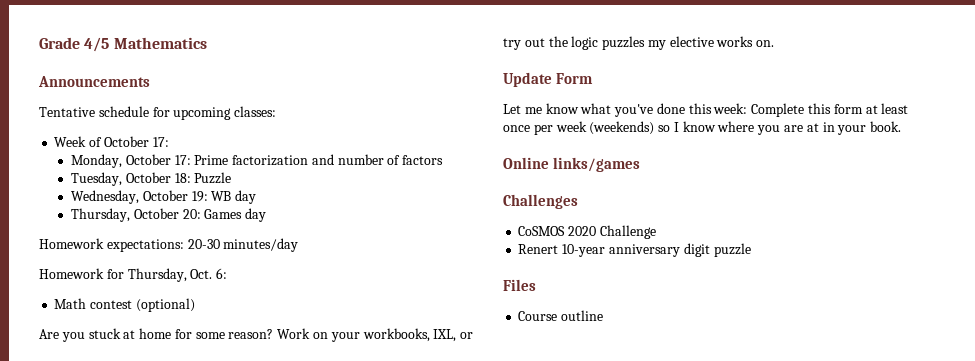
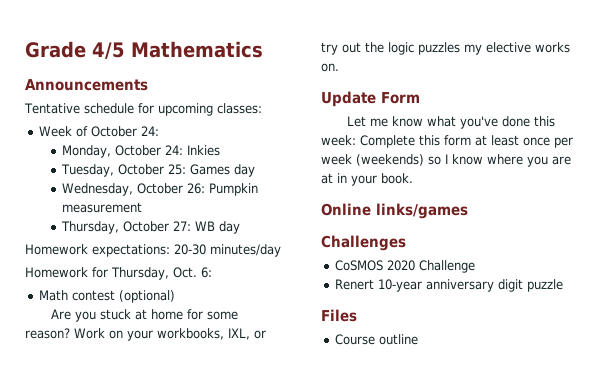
[152,137,169,147] 17: -> [140,126,159,136] 24:
[174,154,444,166] 17: Prime factorization and number of factors -> [164,145,220,156] 24: Inkies
[174,172,232,184] 18: Puzzle -> [167,164,255,177] 25: Games day
[191,190,257,204] 19: WB day -> [186,183,258,196] [61,202,142,213] 26: Pumpkin measurement
[182,209,243,219] 20: Games -> [172,221,215,231] 27: WB

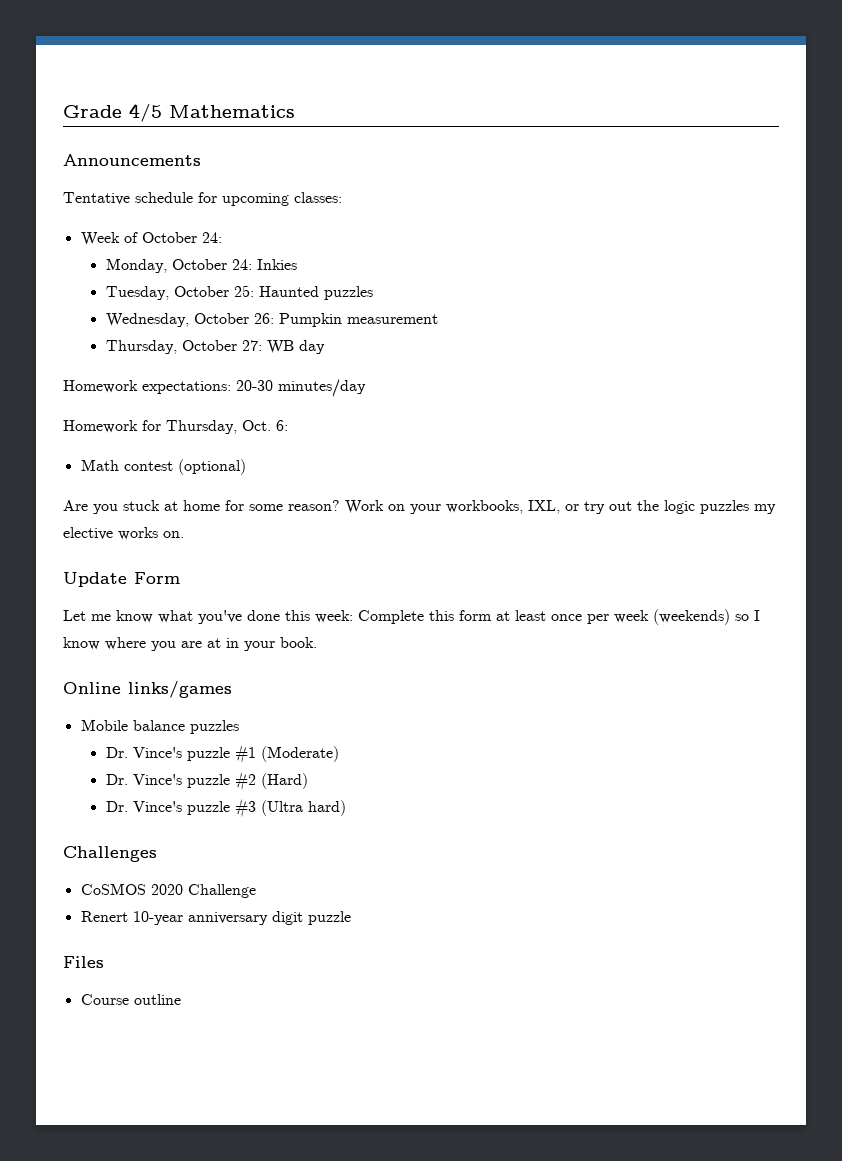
[189,164,255,177] Games day -> [258,286,373,300] Haunted puzzles
(468, 211) none -> [80,719,239,734] [105,744,339,764] [105,771,308,791] [105,798,346,818] // Mobile balance puzzles // Dr. Vince's puzzle #1 (Moderate) // Dr. Vince's puzzle #2 (Hard) // Dr. Vince's puzzle #3 (Ultra hard)

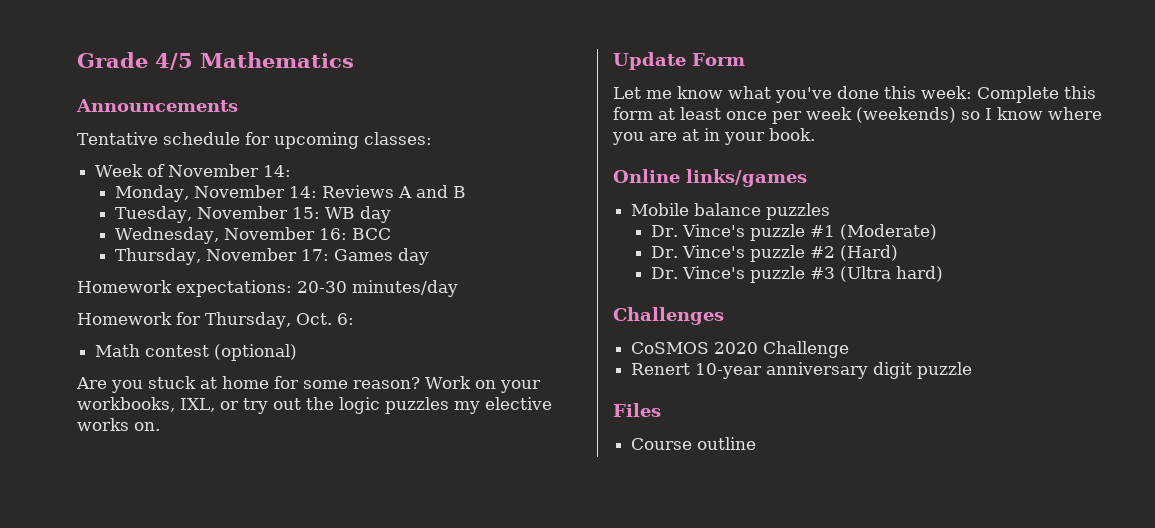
[141,232,222,243] October 24: -> [168,164,292,177] November 14:
[171,259,297,270] [105,285,373,300] [105,313,438,327] [105,340,294,354] October 24: Inkies // Tuesday, October 25: Haunted puzzles // Wednesday, October 26: Pumpkin measurement // Thursday, October 27: WB -> [193,185,466,198] [114,206,391,223] [114,227,391,244] [114,248,393,265] November 14: Reviews A and B // Tuesday, November 15: WB day // Wednesday, November 16: BCC // Thursday, November 17: Games

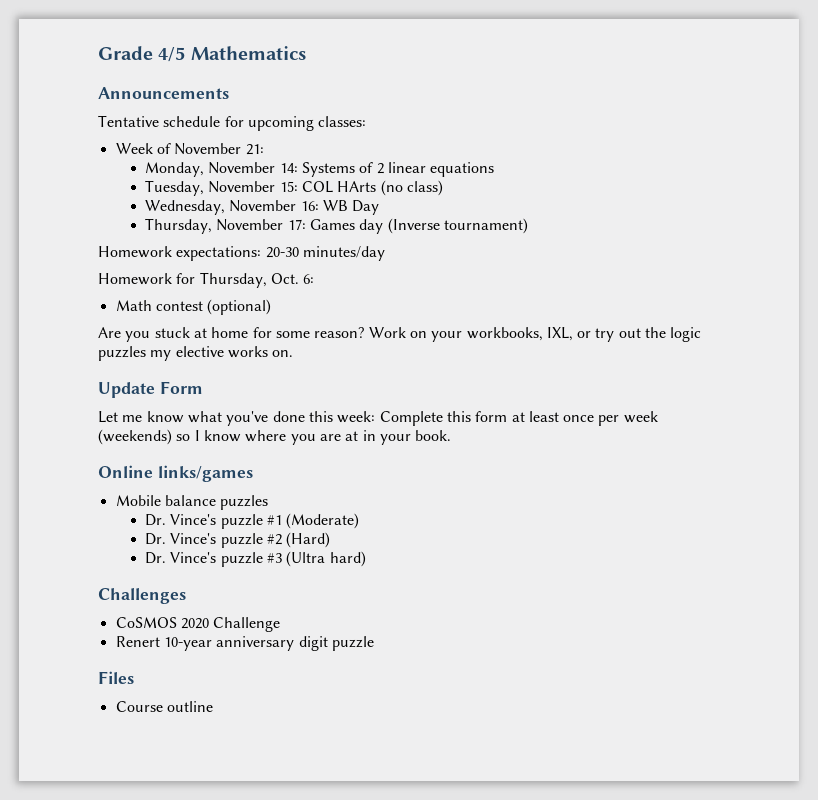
[263,165,292,177] 14: -> [245,144,264,155] 21:
[321,185,466,198] Reviews A and B -> [302,162,495,177] Systems of 2 linear equations
[324,206,391,223] WB day -> [302,180,444,196] COL HArts (no class)
[351,228,391,240] BCC -> [323,200,380,215] WB Day
(429, 256) none -> [387,218,529,234] (Inverse tournament)

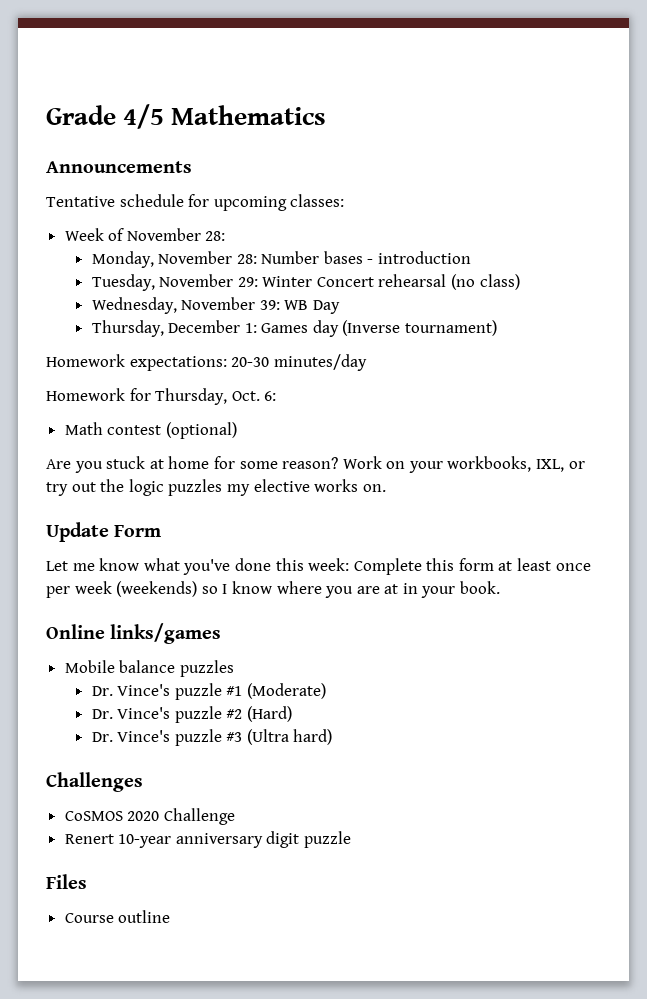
[245,144,264,155] 21: -> [205,231,226,241] 28:
[279,162,495,177] [145,180,377,196] 14: Systems of 2 linear equations // Tuesday, November 15: COL HArts -> [236,251,472,264] [91,274,447,291] 28: Number bases - introduction // Tuesday, November 29: Winter Concert rehearsal
[300,201,319,211] 16: -> [259,300,280,310] 39:
[216,219,306,231] November 17: -> [168,320,257,333] December 1:

